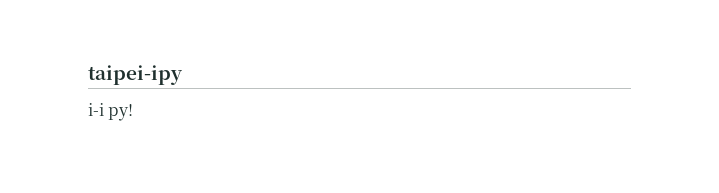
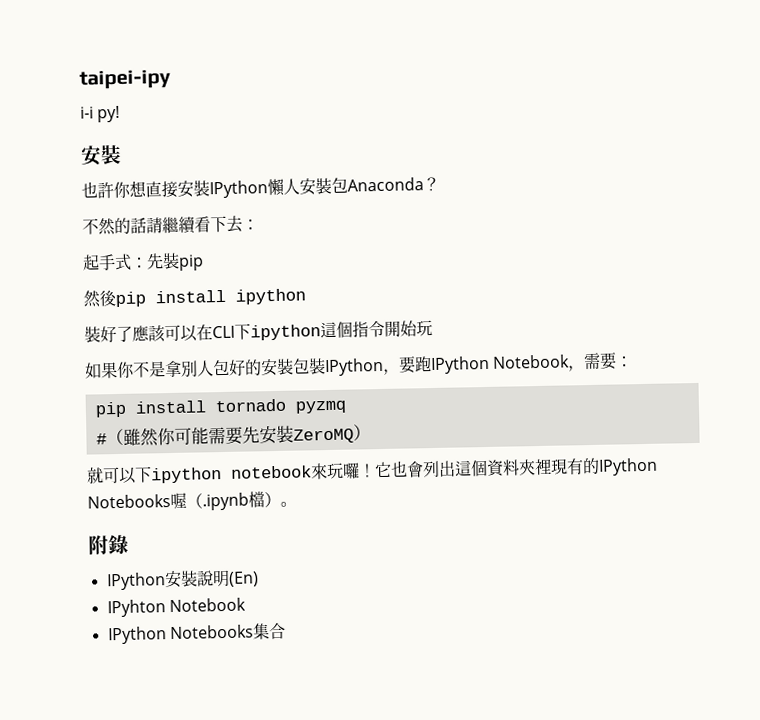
(134, 112) none -> [80,144,122,166] [81,176,440,199] [82,215,259,236] [82,252,204,271] [83,288,306,308] [84,319,433,343] [84,352,634,379] [94,398,346,418] [95,424,371,447] [86,457,658,484] [87,491,297,511] [88,534,129,556] [106,569,259,591] [106,597,246,618] [107,622,286,645] // 安裝 // 也許你想直接安裝IPython懶人安裝包Anaconda？ // 不然的話請繼續看下去： // 起手式：先裝pip // 然後pip install ipython // 裝好了應該可以在CLI下ipython這個指令開始玩 // 如果你不是拿別人包好的安裝包裝IPython，要跑IPython Notebook，需要： // pip install tornado pyzmq // #（雖然你可能需要先安裝ZeroMQ） // 就可以下ipython notebook來玩囉！它也會列出這個資料夾裡現有的IPython Notebooks喔（.ipynb檔）。 // 附錄 // IPython安裝說明(En) // IPyhton Notebook // IPython Notebooks集合

